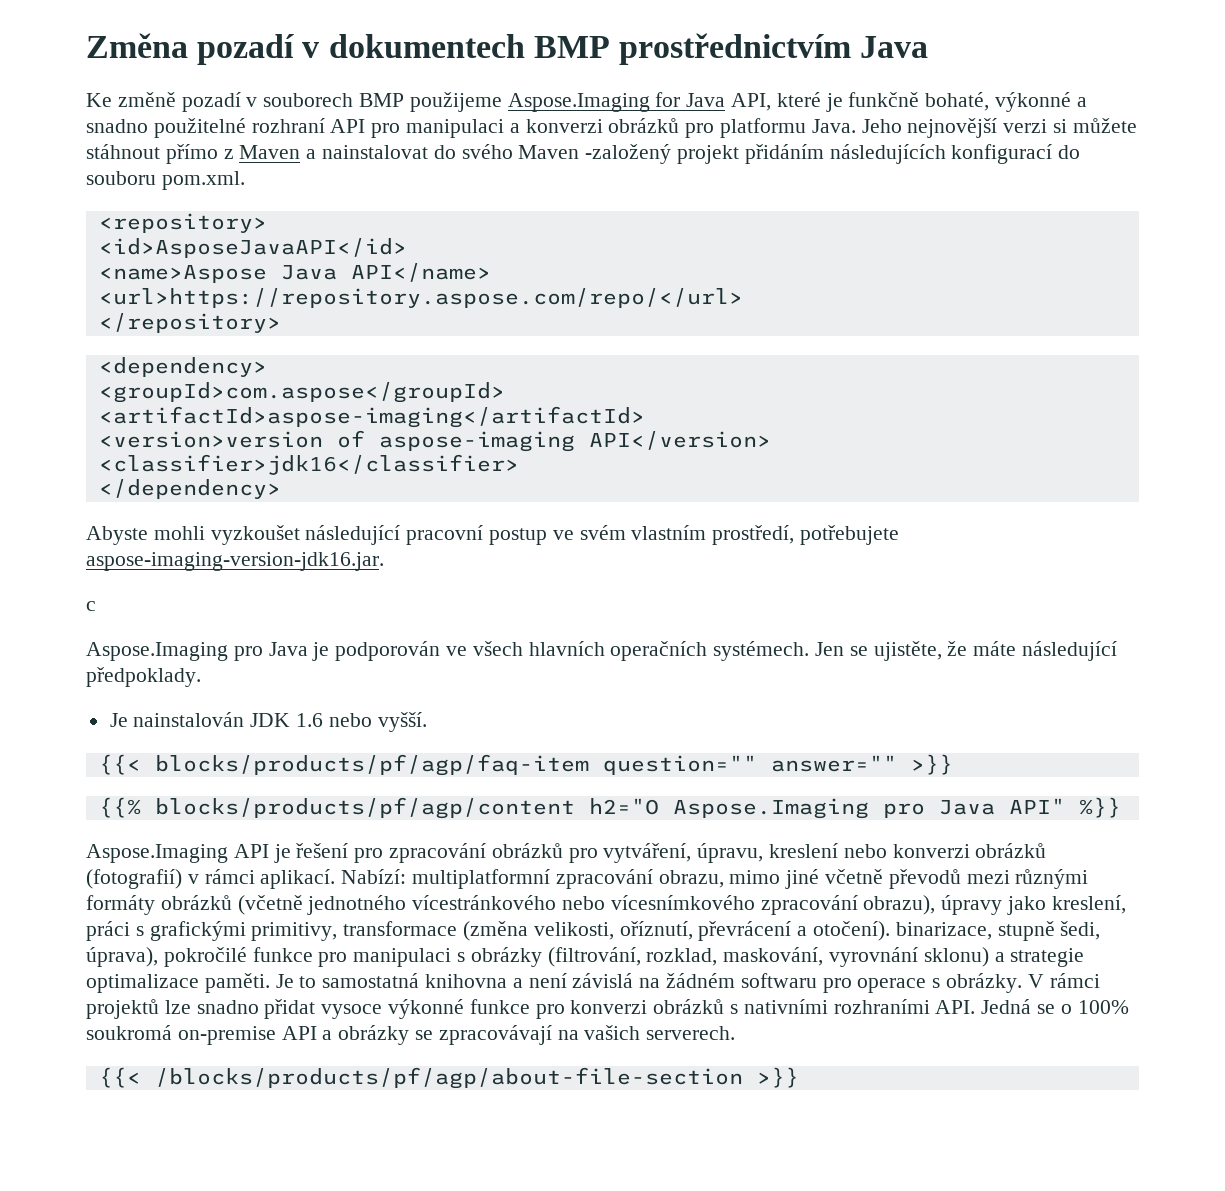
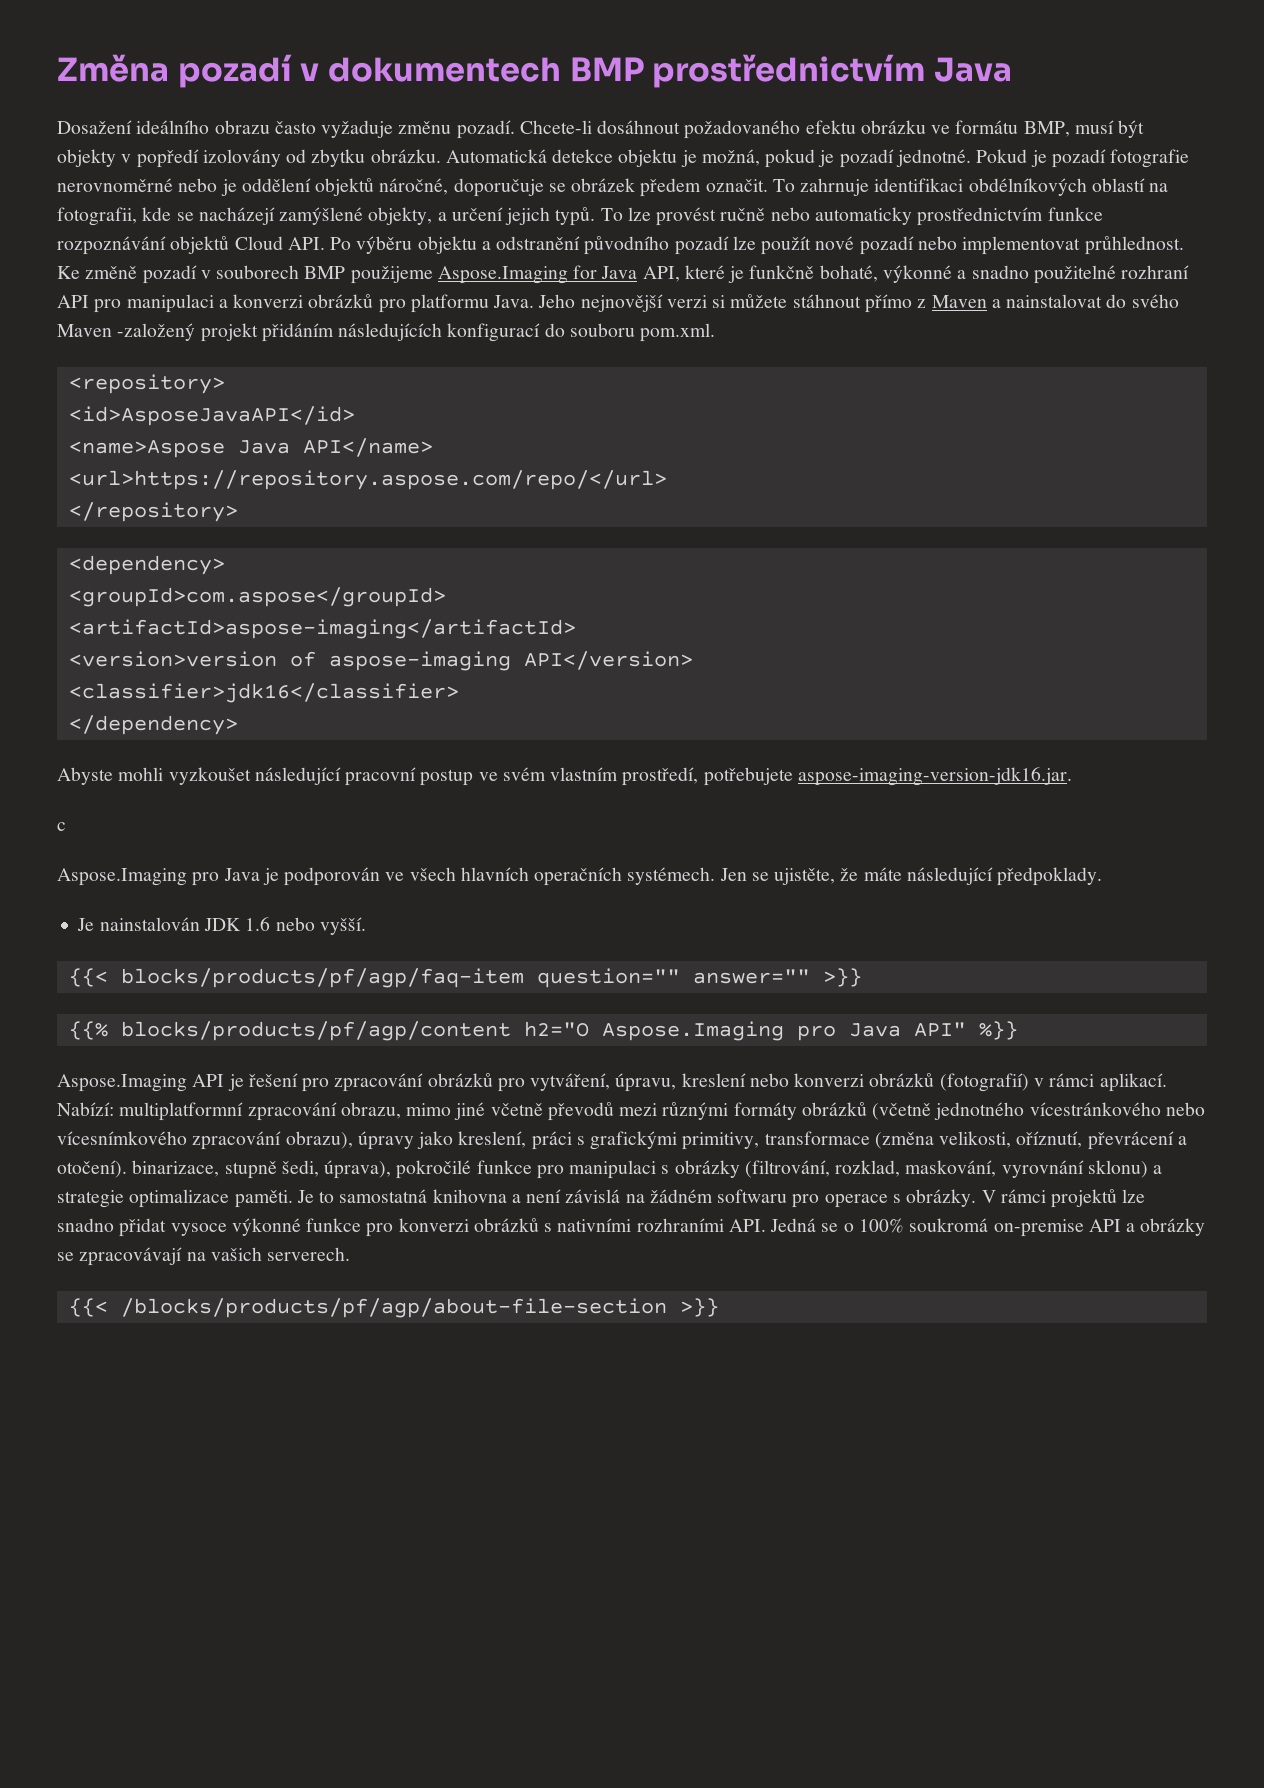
(929, 47) none -> [57,120,1145,139] [57,149,1190,168] [57,178,1169,197] [57,207,1103,226] [57,236,1184,255] Dosažení ideálního obrazu často vyžaduje změnu pozadí. Chcete-li dosáhnout požadovaného efektu obrázku ve formátu BMP, musí být objekty v popředí izolovány od zbytku obrázku. Automatická detekce objektu je možná, pokud je pozadí jednotné. Pokud je pozadí fotografie nerovnoměrné nebo je oddělení objektů náročné, doporučuje se obrázek předem označit. To zahrnuje identifikaci obdélníkových oblastí na fotografii, kde se nacházejí zamýšlené objekty, a určení jejich typů. To lze provést ručně nebo automaticky prostřednictvím funkce rozpoznávání objektů Cloud API. Po výběru objektu a odstranění původního pozadí lze použít nové pozadí nebo implementovat průhlednost.

